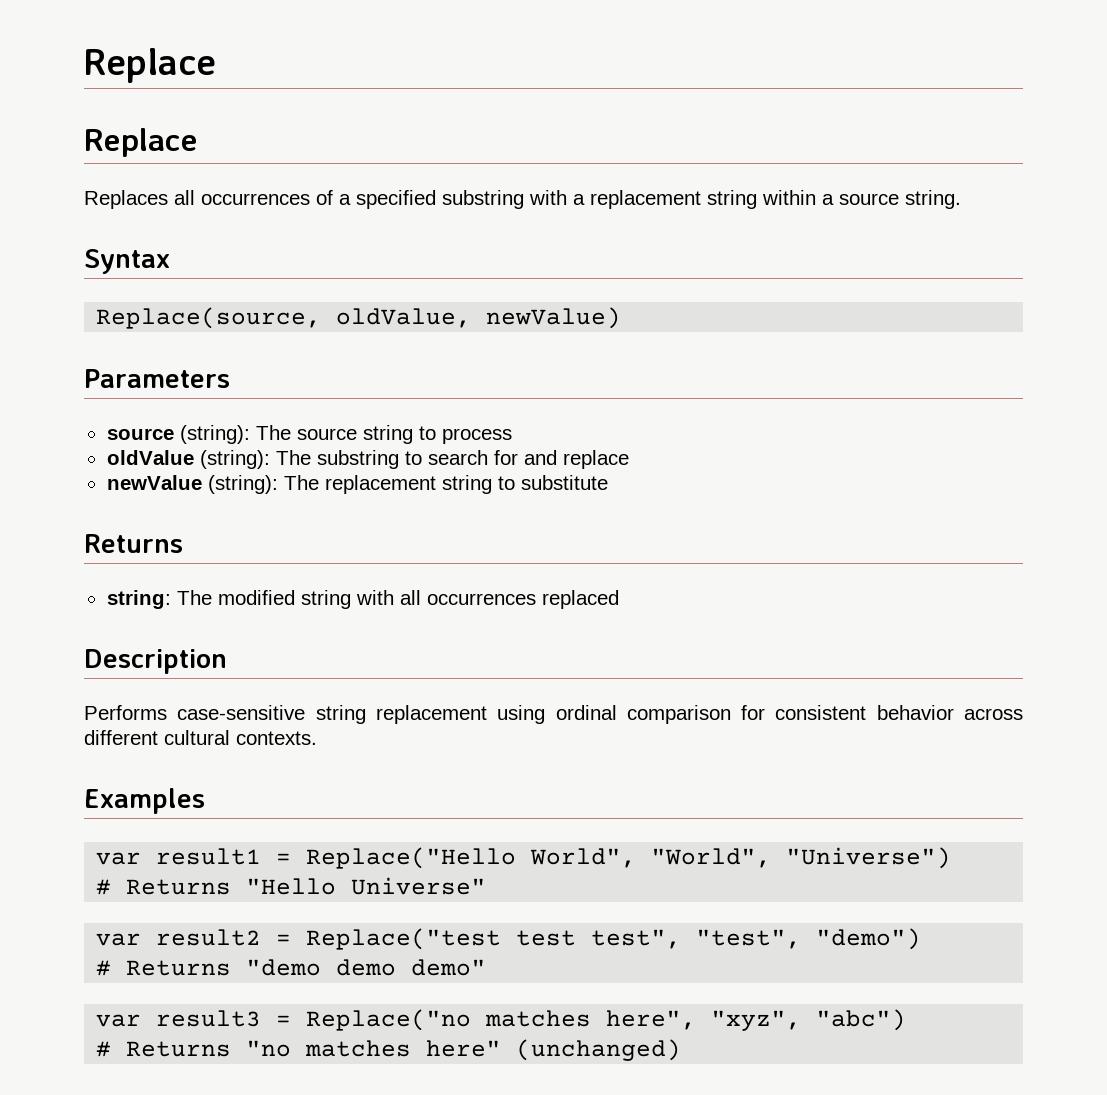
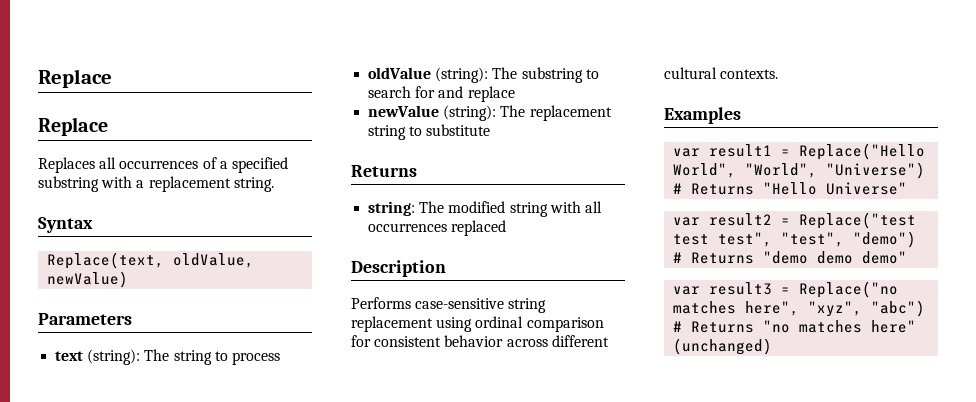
[707,190,899,209] string within a source -> (231, 184) none
[96,307,322,329] Replace(source, -> [47,252,165,269] Replace(text,
[106,425,357,444] source (string): The source -> [55,349,170,365] text (string): The

